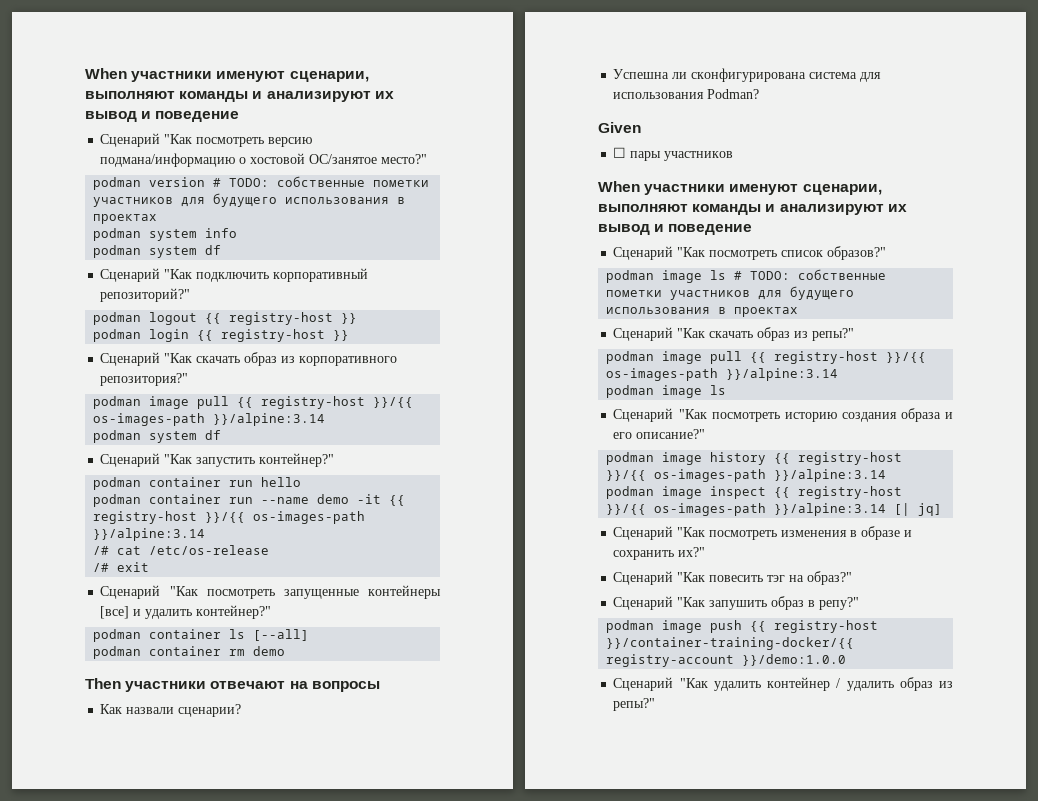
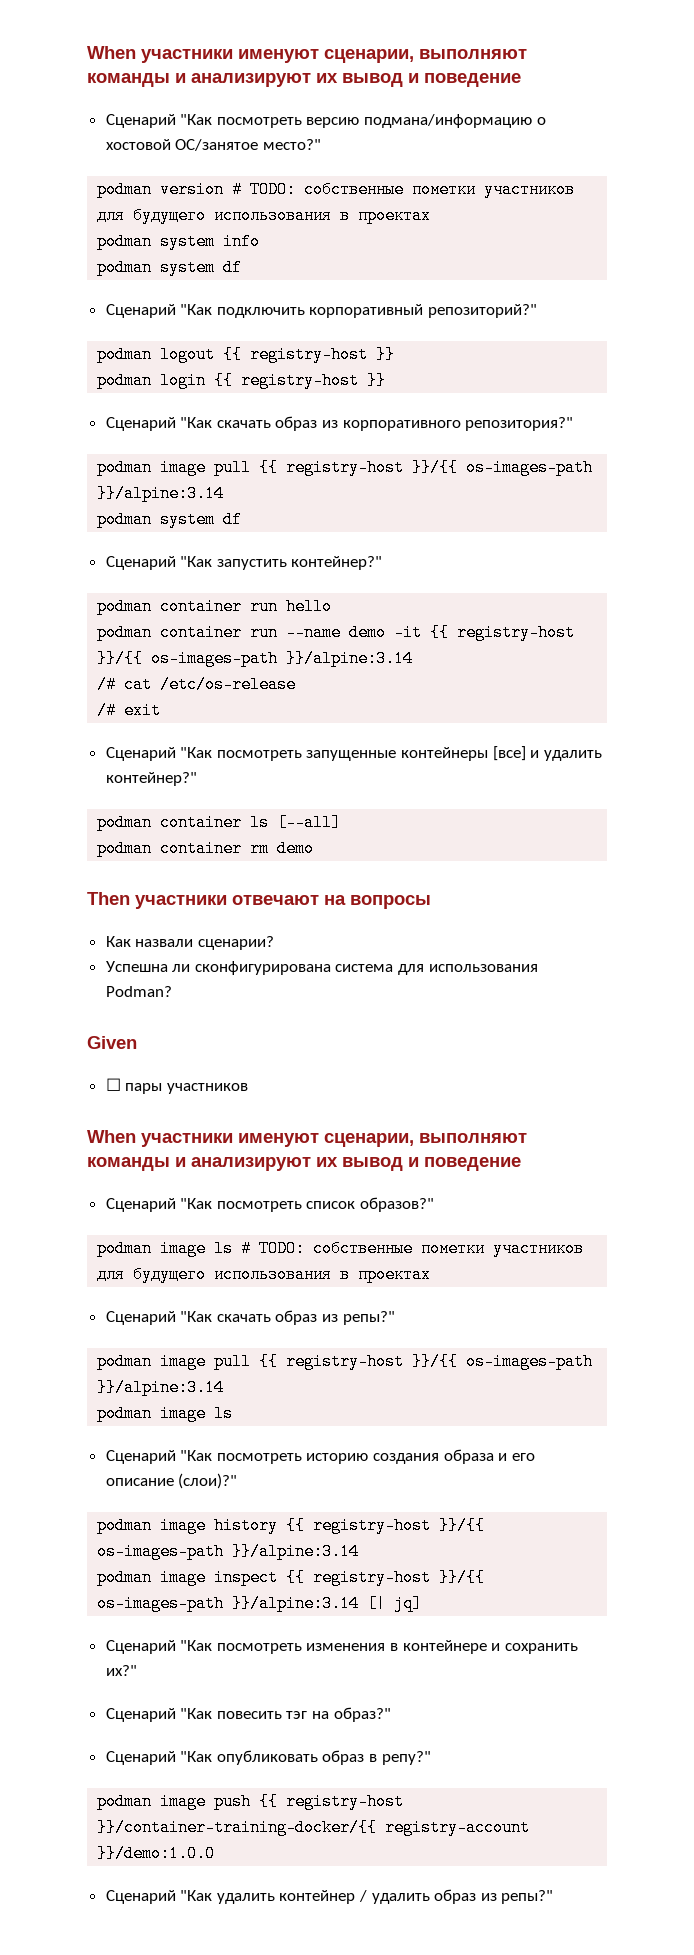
[636,429,706,439] описание?" -> [105,1473,238,1489] описание (слои)?"
[861,526,901,540] образе -> [402,1640,487,1654] контейнере
[709,600,768,610] запушить -> [216,1750,318,1765] опубликовать

